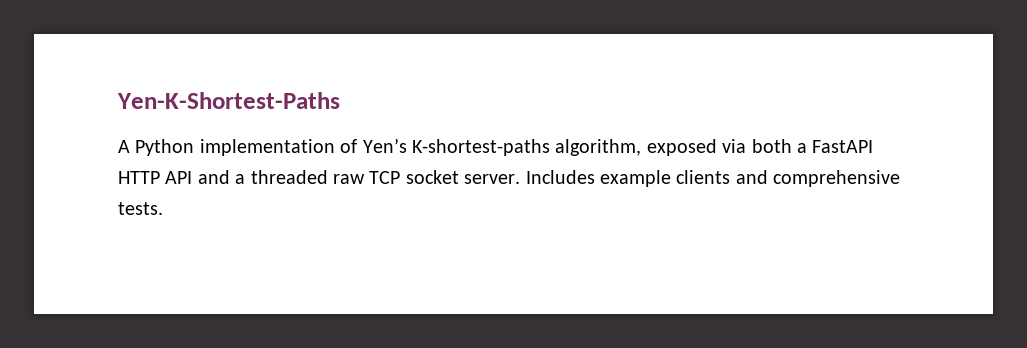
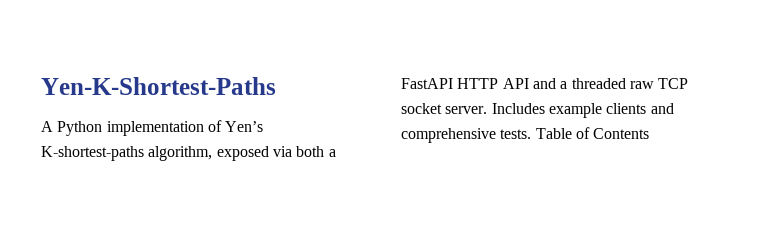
(163, 208) none -> [535,127,650,139] Table of Contents

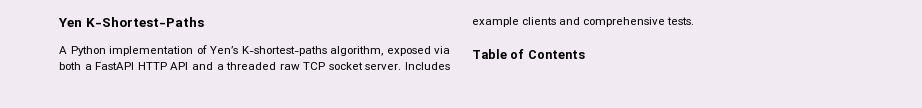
[41,77,276,95] Yen-K-Shortest-Paths -> [58,17,204,27] Yen K-Shortest-Paths
(532, 134) none -> (695, 21) //

